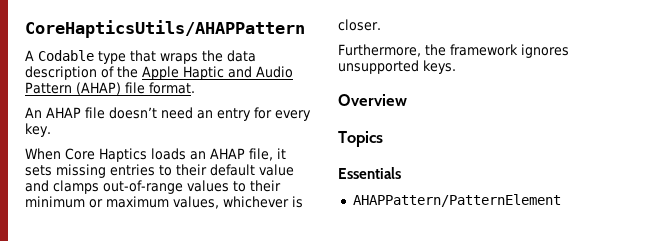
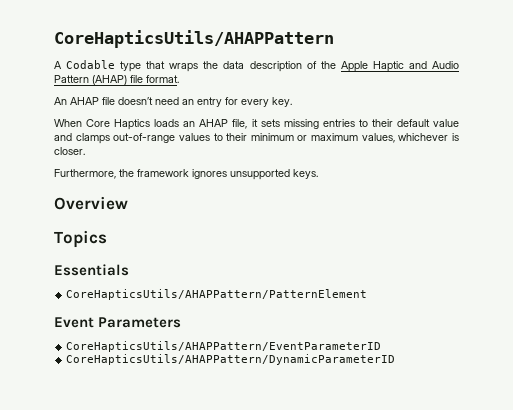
[352,194,561,207] AHAPPattern/PatternElement -> [66,289,368,300] [54,317,182,328] [66,341,382,352] [66,354,396,365] CoreHapticsUtils/AHAPPattern/PatternElement // Event Parameters // CoreHapticsUtils/AHAPPattern/EventParameterID // CoreHapticsUtils/AHAPPattern/DynamicParameterID

